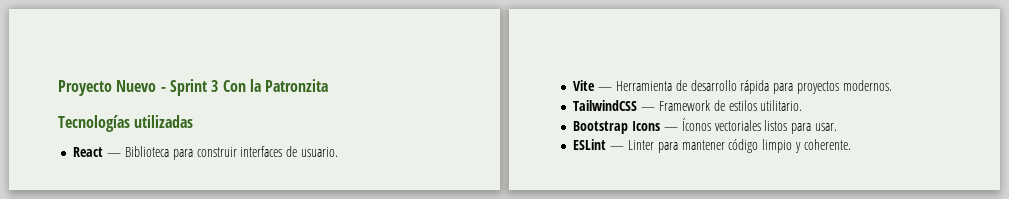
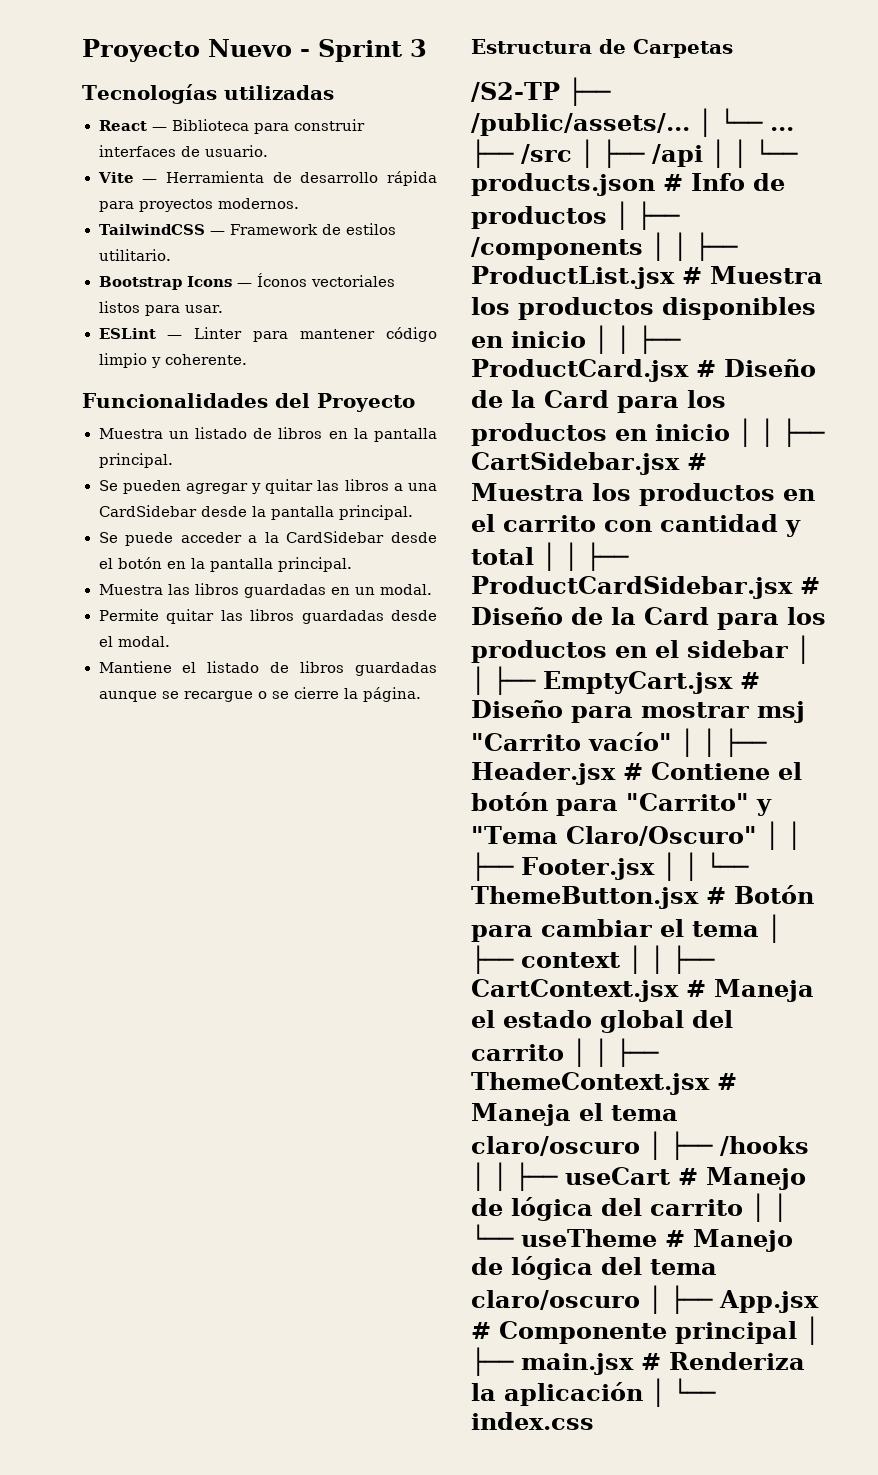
[222,79,329,92] Con la Patronzita -> (427, 48) none
(851, 144) none -> [82,393,415,412] [98,427,437,442] [98,453,173,468] [98,479,437,494] [98,505,413,520] [98,531,438,546] [98,557,352,572] [98,583,432,598] [98,609,437,624] [98,636,170,647] [98,661,437,676] [98,687,421,702] [471,39,733,58] [471,77,611,106] [471,108,794,137] [471,139,798,168] [471,173,785,196] [471,201,680,230] [471,232,738,261] [471,266,823,289] [471,297,816,320] [471,325,681,354] [471,359,816,382] [471,390,726,413] [471,418,825,447] [471,452,707,475] [471,483,815,506] [471,514,801,537] [471,542,629,571] [471,576,820,599] [471,607,826,630] [471,635,810,664] [471,666,760,695] [471,700,805,723] [471,728,767,757] [471,762,802,785] [471,792,772,816] [471,821,801,850] [471,852,749,881] [471,885,814,909] [471,914,781,943] [471,945,715,974] [471,979,814,1002] [471,1010,733,1033] [471,1038,659,1067] [471,1072,737,1095] [471,1103,678,1126] [471,1131,809,1160] [471,1162,806,1191] [471,1193,787,1222] [471,1224,793,1252] [471,1256,717,1280] [471,1285,819,1314] [471,1316,819,1345] [471,1347,805,1376] [471,1378,716,1407] [471,1412,594,1430] // Funcionalidades del Proyecto // Muestra un listado de libros en la pantalla principal. // Se pueden agregar y quitar las libros a una CardSidebar desde la pantalla principal. // Se puede acceder a la CardSidebar desde el botón en la pantalla principal. // Muestra las libros guardadas en un modal. // Permite quitar las libros guardadas desde el modal. // Mantiene el listado de libros guardadas aunque se recargue o se cierre la página. // Estructura de Carpetas // /S2-TP ├── /public/assets/... │ └── ... ├── /src │ ├── /api │ │ └── products.json # Info de productos │ ├── /components │ │ ├── ProductList.jsx # Muestra los productos disponibles en inicio │ │ ├── ProductCard.jsx # Diseño de la Card para los productos en inicio │ │ ├── CartSidebar.jsx # Muestra los productos en el carrito con cantidad y total │ │ ├── ProductCardSidebar.jsx # Diseño de la Card para los productos en el sidebar │ │ ├── EmptyCart.jsx # Diseño para mostrar msj "Carrito vacío" │ │ ├── Header.jsx # Contiene el botón para "Carrito" y "Tema Claro/Oscuro" │ │ ├── Footer.jsx │ │ └── ThemeButton.jsx # Botón para cambiar el tema │ ├── context │ │ ├── CartContext.jsx # Maneja el estado global del carrito │ │ ├── ThemeContext.jsx # Maneja el tema claro/oscuro │ ├── /hooks │ │ ├── useCart # Manejo de lógica del carrito │ │ └── useTheme # Manejo de lógica del tema claro/oscuro │ ├── App.jsx # Componente principal │ ├── main.jsx # Renderiza la aplicación │ └── index.css

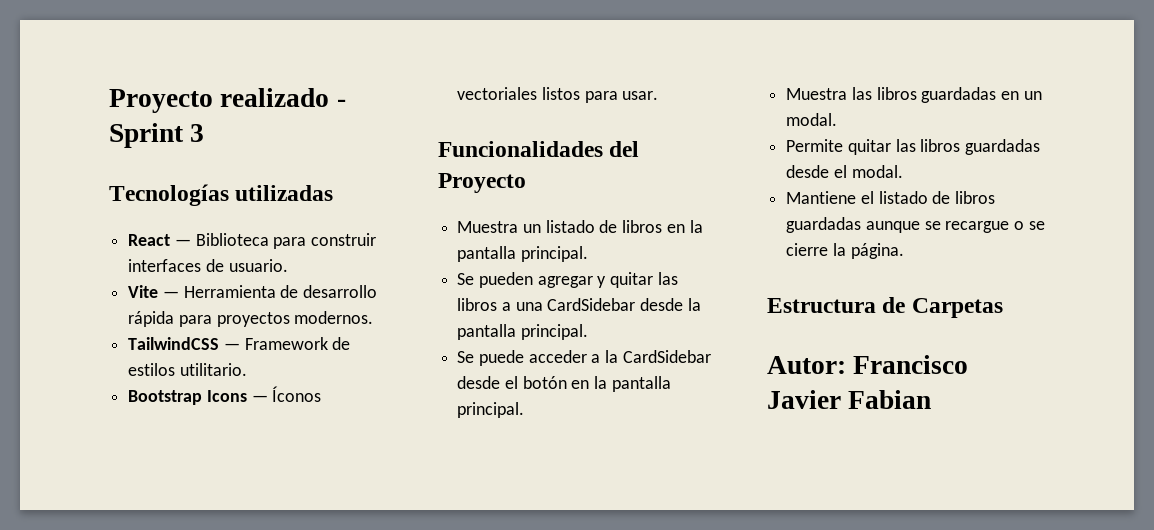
[82,39,292,62] Proyecto Nuevo -> [109,88,330,113] Proyecto realizado
[98,327,437,342] [98,353,247,368] // ESLint — Linter para mantener código limpio y coherente. -> (659, 95) none
[471,77,611,106] [471,108,794,137] [471,139,798,168] [471,173,785,196] [471,201,680,230] [471,232,738,261] [471,266,823,289] [471,297,816,320] [471,325,681,354] [471,359,816,382] [471,390,726,413] [471,418,825,447] [471,452,707,475] [471,483,815,506] [471,514,801,537] [471,542,629,571] [471,576,820,599] [471,607,826,630] [471,635,810,664] [471,666,760,695] [471,700,805,723] [471,728,767,757] [471,762,802,785] [471,792,772,816] [471,821,801,850] [471,852,749,881] [471,885,814,909] [471,914,781,943] [471,945,715,974] [471,979,814,1002] [471,1010,733,1033] [471,1038,659,1067] [471,1072,737,1095] [471,1103,678,1126] [471,1131,809,1160] [471,1162,806,1191] [471,1193,787,1222] [471,1224,793,1252] [471,1256,717,1280] [471,1285,819,1314] [471,1316,819,1345] [471,1347,805,1376] [471,1378,716,1407] [471,1412,594,1430] /S2-TP ├── /public/assets/... │ └── ... ├── /src │ ├── /api │ │ └── products.json # Info de productos │ ├── /components │ │ ├── ProductList.jsx # Muestra los productos disponibles en inicio │ │ ├── ProductCard.jsx # Diseño de la Card para los productos en inicio │ │ ├── CartSidebar.jsx # Muestra los productos en el carrito con cantidad y total │ │ ├── ProductCardSidebar.jsx # Diseño de la Card para los productos en el sidebar │ │ ├── EmptyCart.jsx # Diseño para mostrar msj "Carrito vacío" │ │ ├── Header.jsx # Contiene el botón para "Carrito" y "Tema Claro/Oscuro" │ │ ├── Footer.jsx │ │ └── ThemeButton.jsx # Botón para cambiar el tema │ ├── context │ │ ├── CartContext.jsx # Maneja el estado global del carrito │ │ ├── ThemeContext.jsx # Maneja el tema claro/oscuro │ ├── /hooks │ │ ├── useCart # Manejo de lógica del carrito │ │ └── useTheme # Manejo de lógica del tema claro/oscuro │ ├── App.jsx # Componente principal │ ├── main.jsx # Renderiza la aplicación │ └── index.css -> [767,355,969,374] [767,390,932,409] Autor: Francisco Javier Fabian

